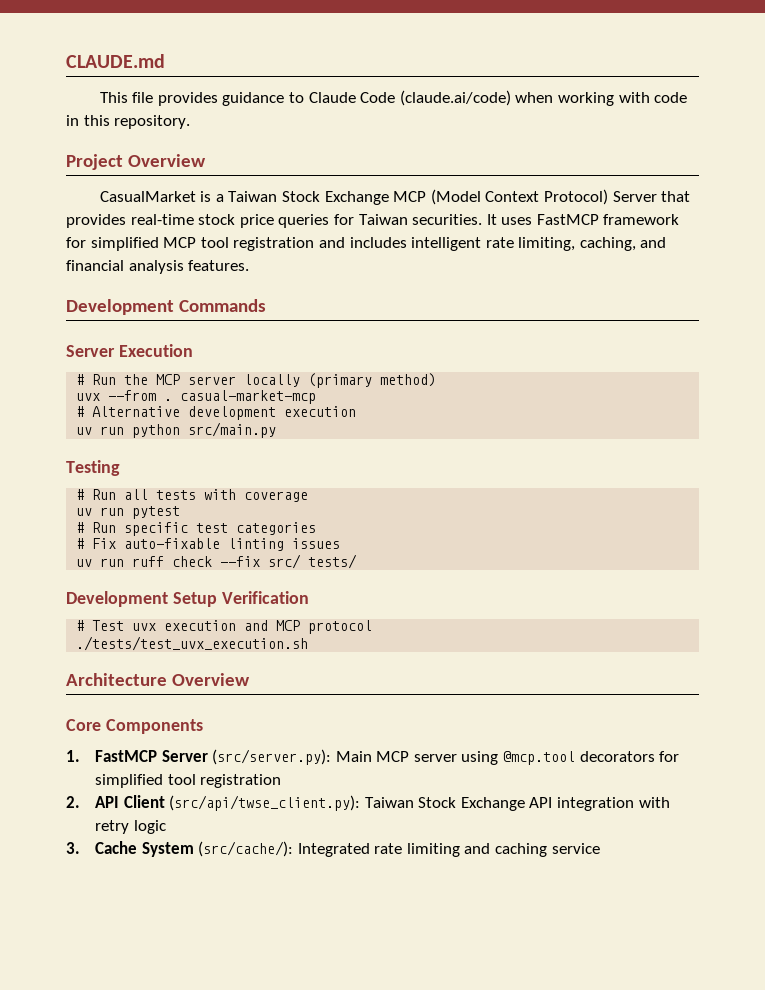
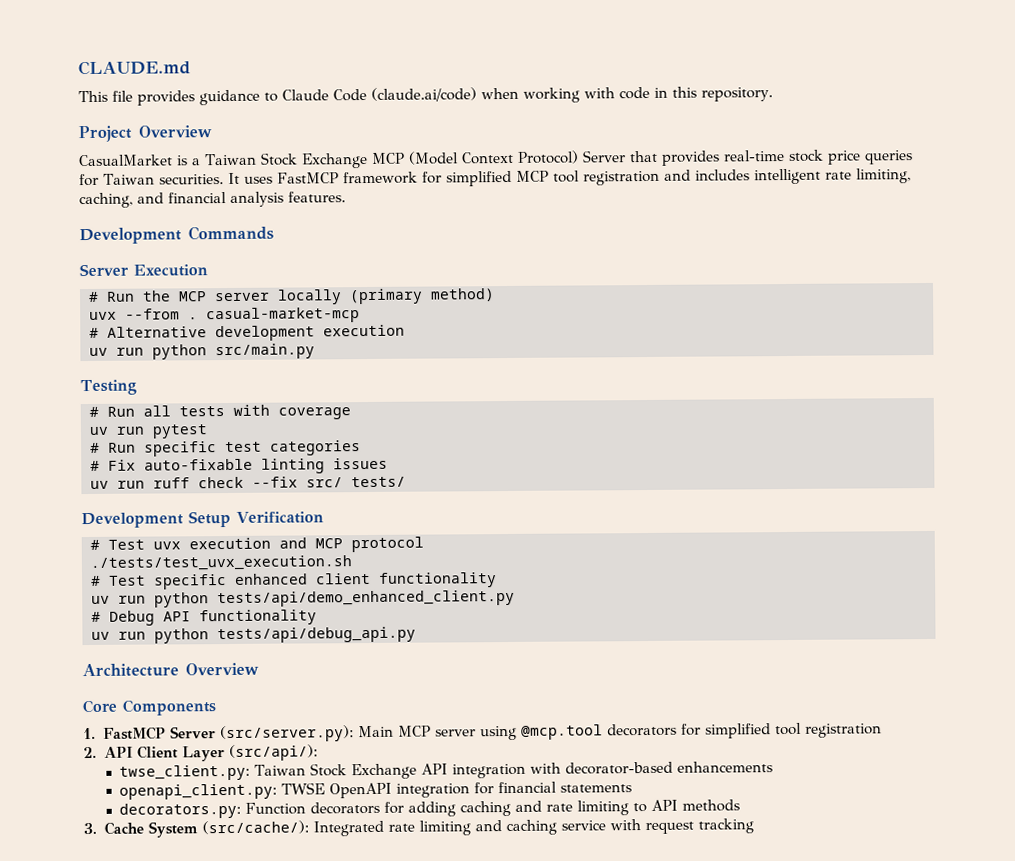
(309, 643) none -> [91,572,497,590] [91,589,515,608] [91,609,317,626] [91,626,416,644] // # Test specific enhanced client functionality // uv run python tests/api/demo_enhanced_client.py // # Debug API functionality // uv run python tests/api/debug_api.py
[169,795,361,811] (src/api/twse_client.py): -> [181,744,318,762] [119,764,251,781] Layer (src/api/): // twse_client.py:
[94,820,166,834] retry logic -> [565,761,774,775] [119,781,633,800] [119,799,741,819] decorator-based enhancements // openapi_client.py: TWSE OpenAPI integration for financial statements // decorators.py: Function decorators for adding caching and rate limiting to API methods
(600, 848) none -> [609,818,754,835] with request tracking

